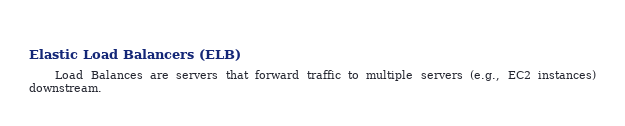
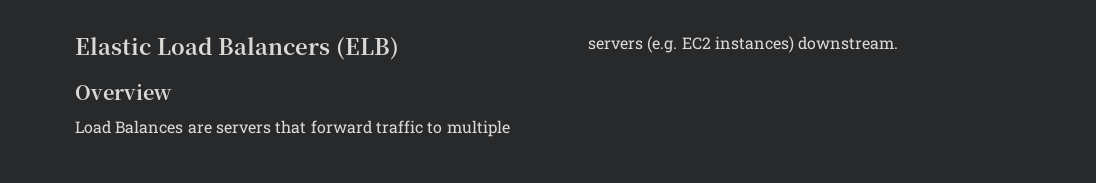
(241, 55) none -> [75,84,172,100] // Overview
[470,70,501,81] (e.g., -> [647,36,678,53] (e.g.

